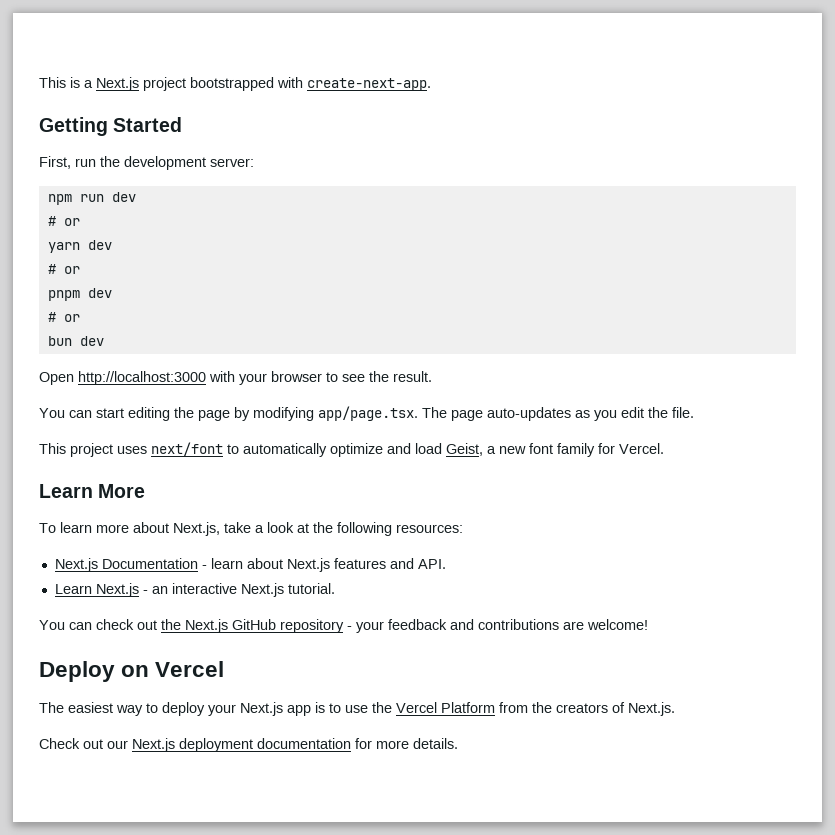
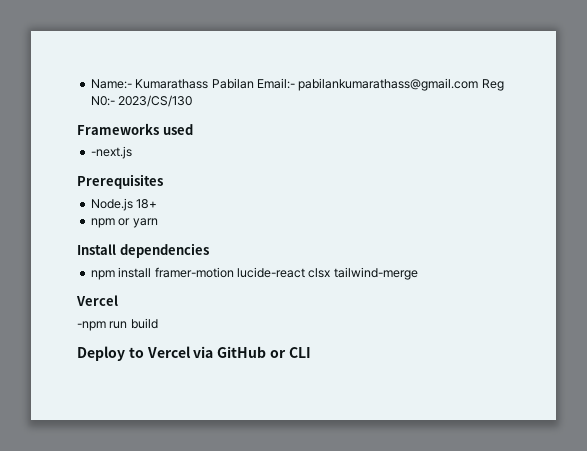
[39,77,431,91] [39,117,183,136] [39,156,254,170] [47,192,136,205] [47,216,80,226] [47,240,112,253] [47,264,80,274] [47,288,112,301] [47,312,80,322] [47,336,104,346] [39,371,432,385] [39,406,694,421] [39,442,664,457] [39,484,146,498] [39,522,463,536] [54,558,446,572] [54,583,335,597] [39,619,648,633] This is a Next.js project bootstrapped with create-next-app. // Getting Started // First, run the development server: // npm run dev // # or // yarn dev // # or // pnpm dev // # or // bun dev // Open http://localhost:3000 with your browser to see the result. // You can start editing the page by modifying app/page.tsx. The page auto-updates as you edit the file. // This project uses next/font to automatically optimize and load Geist, a new font family for Vercel. // Learn More // To learn more about Next.js, take a look at the following resources: // Next.js Documentation - learn about Next.js features and API. // Learn Next.js - an interactive Next.js tutorial. // You can check out the Next.js GitHub repository - your feedback and contributions are welcome! -> [90,78,504,91] [90,95,193,107] [77,123,193,135] [90,146,132,159] [77,174,163,189] [90,198,158,211] [90,218,158,228] [77,243,209,258] [90,267,418,280] [76,295,118,306] [77,318,158,331] Name:- Kumarathass Pabilan Email:- pabilankumarathass@gmail.com Reg N0:- 2023/CS/130 // Frameworks used // -next.js // Prerequisites // Node.js 18+ // npm or yarn // Install dependencies // npm install framer-motion lucide-react clsx tailwind-merge // Vercel // -npm run build
[121,661,225,677] [39,702,675,716] [39,738,458,752] on Vercel // The easiest way to deploy your Next.js app is to use the Vercel Platform from the creators of Next.js. // Check out our Next.js deployment documentation for more details. -> [128,346,311,358] to Vercel via GitHub or CLI

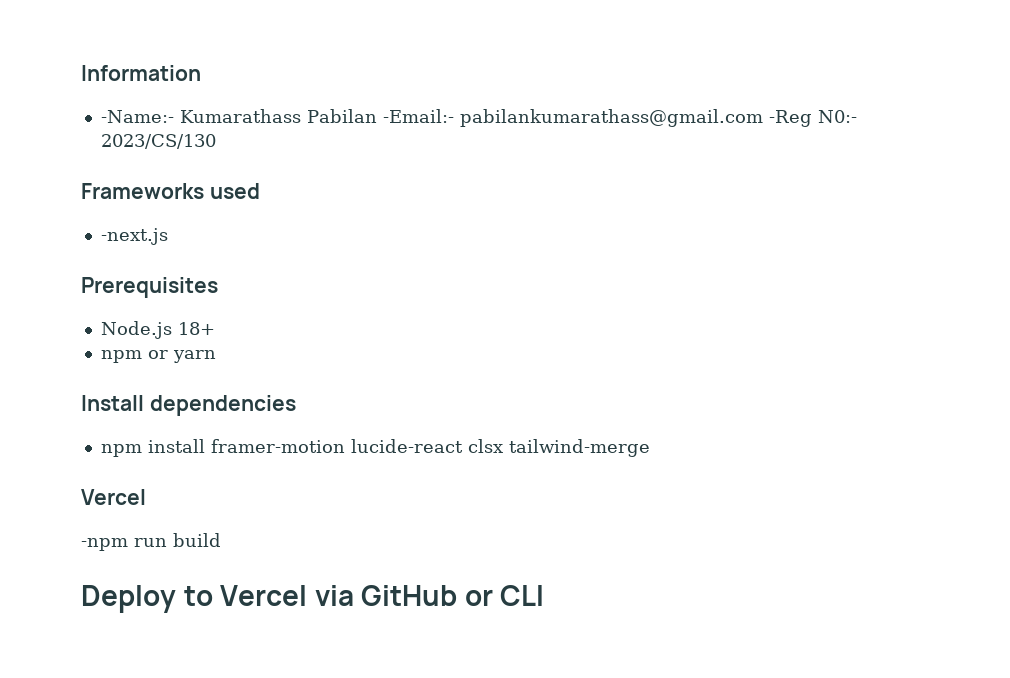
[90,78,504,91] Name:- Kumarathass Pabilan Email:- pabilankumarathass@gmail.com Reg -> [81,65,201,81] [100,109,812,127] Information // -Name:- Kumarathass Pabilan -Email:- pabilankumarathass@gmail.com -Reg

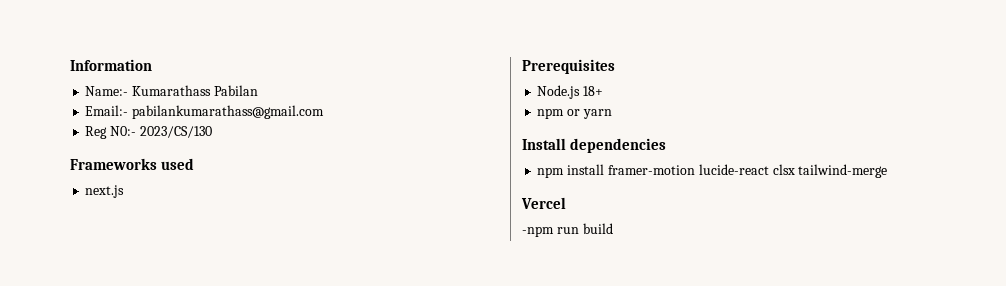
[100,110,174,123] -Name:- -> [85,86,129,96] Name:-
[382,109,454,123] -Email:- -> [85,105,129,116] // Email:-
[768,110,812,127] -Reg -> [85,126,108,139] // Reg
[100,228,168,245] -next.js -> [85,185,125,198] next.js
[81,585,545,613] // Deploy to Vercel via GitHub or CLI -> (613, 228) none

